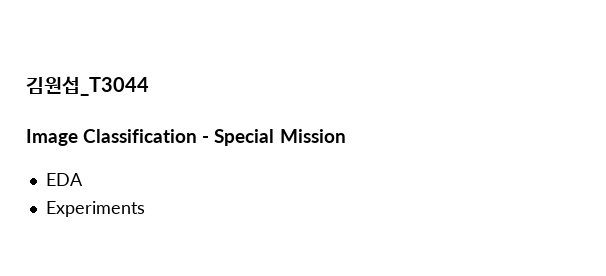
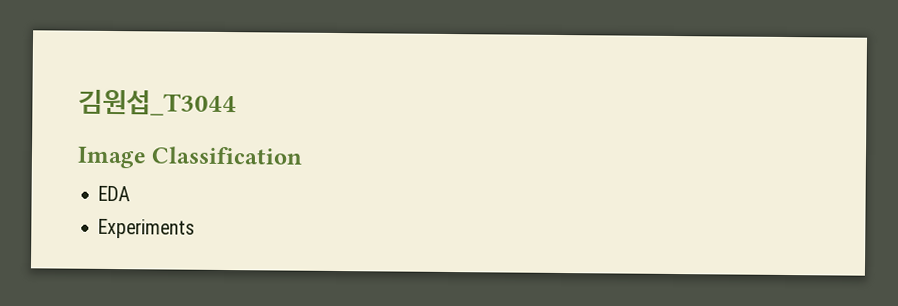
[202,129,346,146] - Special Mission -> (304, 155) none

